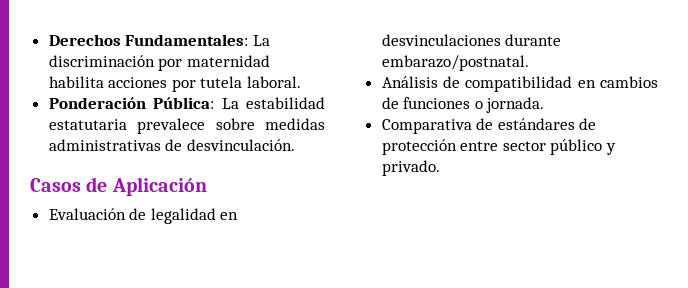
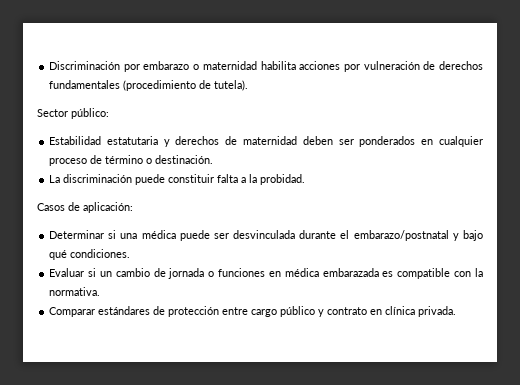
[48,34,270,46] [48,55,270,71] [48,76,302,92] [48,97,325,109] [48,118,325,134] [48,139,295,151] [30,177,207,196] [48,208,239,224] [381,34,562,46] [381,55,529,71] [381,76,658,92] [381,97,545,113] [381,118,494,134] Derechos Fundamentales: La discriminación por maternidad habilita acciones por tutela laboral. // Ponderación Pública: La estabilidad estatutaria prevalece sobre medidas administrativas de desvinculación. // Casos de Aplicación // Evaluación de legalidad en desvinculaciones durante embarazo/postnatal. // Análisis de compatibilidad en cambios de funciones o jornada. // Comparativa de -> [49,61,483,72] [49,80,249,91] [37,108,109,119] [49,136,484,147] [49,155,214,166] [49,174,306,185] [37,202,133,213] [49,230,484,241] [49,249,131,260] [49,268,484,279] [49,287,101,296] [49,307,96,317] Discriminación por embarazo o maternidad habilita acciones por vulneración de derechos fundamentales (procedimiento de tutela). // Sector público: // Estabilidad estatutaria y derechos de maternidad deben ser ponderados en cualquier proceso de término o destinación. // La discriminación puede constituir falta a la probidad. // Casos de aplicación: // Determinar si una médica puede ser desvinculada durante el embarazo/postnatal y bajo qué condiciones. // Evaluar si un cambio de jornada o funciones en médica embarazada es compatible con la normativa. // Comparar
[502,141,546,151] sector -> [251,309,278,317] cargo
[381,160,440,176] privado. -> [327,306,457,317] contrato en clínica privada.

